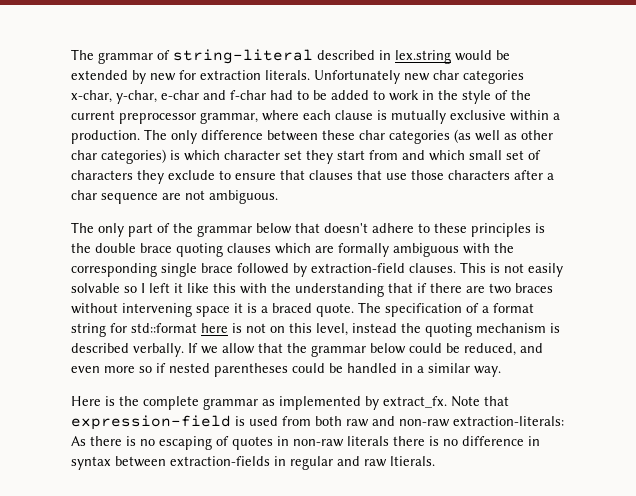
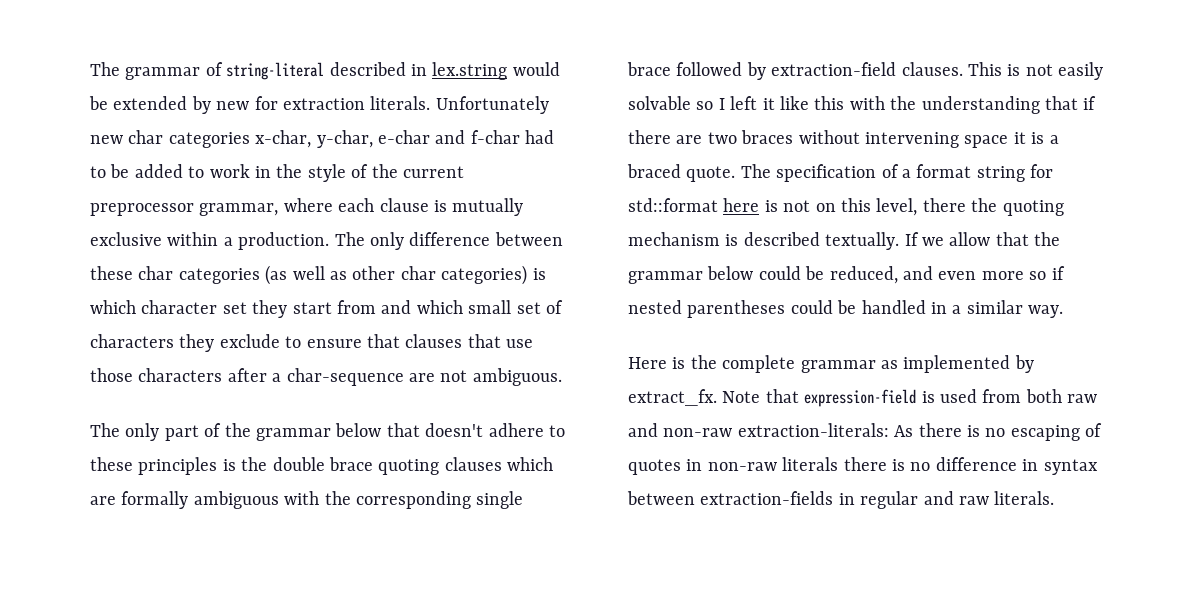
[71,190,158,204] char sequence -> [286,368,404,386] char-sequence
[352,323,397,333] instead -> [922,198,966,212] there
[133,343,184,357] verbally. -> [825,232,900,250] textually.
[390,456,435,466] ltierals. -> [994,491,1055,505] literals.

